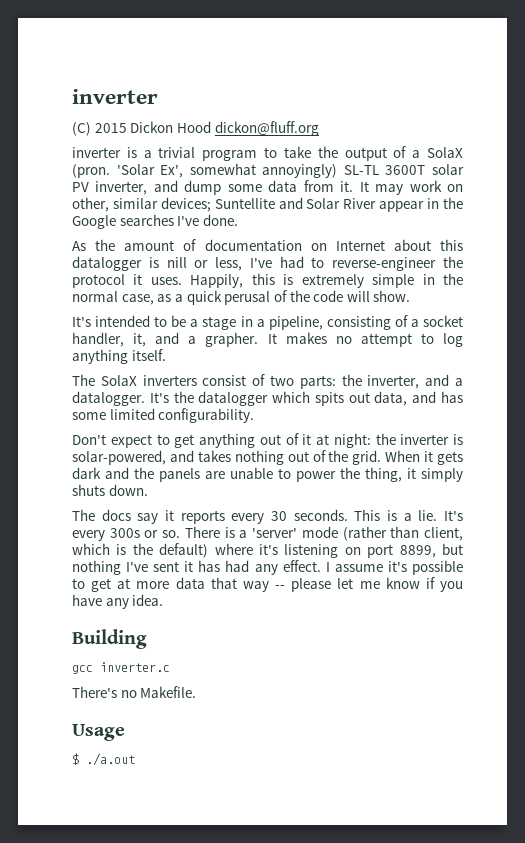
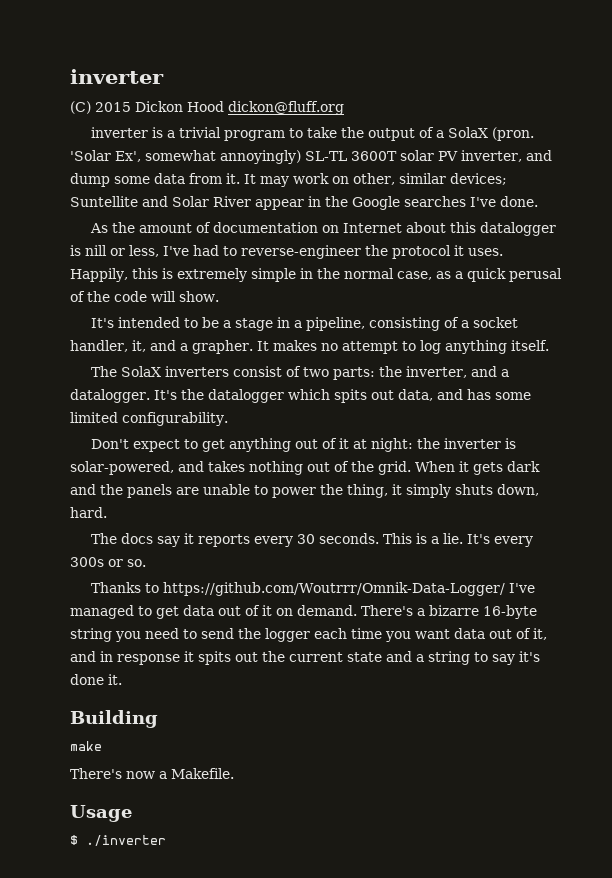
[108,484,148,496] down. -> [497,484,539,496] [70,507,107,518] down, hard.
[184,526,463,541] [72,543,463,558] [72,560,463,575] [72,577,463,592] [72,594,164,609] There is a 'server' mode (rather than client, which is the default) where it's listening on port 8899, but nothing I've sent it has had any effect. I assume it's possible to get at more data that way -- please let me know if you have any idea. -> [90,582,535,596] [70,605,537,619] [70,628,547,642] [70,651,540,665] [70,674,122,685] // Thanks to https://github.com/Woutrrr/Omnik-Data-Logger/ I've managed to get data out of it on demand. There's a bizarre 16-byte string you need to send the logger each time you want data out of it, and in response it spits out the current state and a string to say it's done it.
[72,662,170,674] [72,686,137,698] gcc inverter.c // There's no -> [70,741,102,751] [70,768,167,779] make // There's now a
[86,753,135,766] ./a.out -> [86,835,166,846] ./inverter

